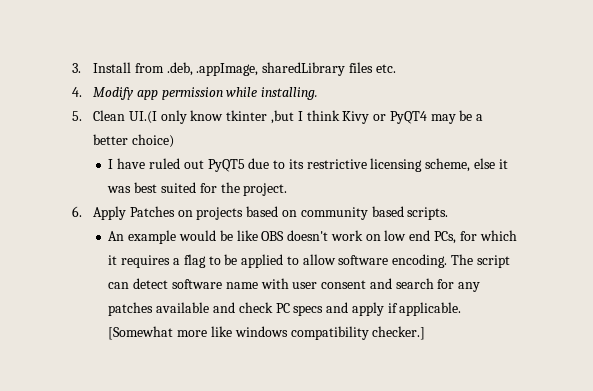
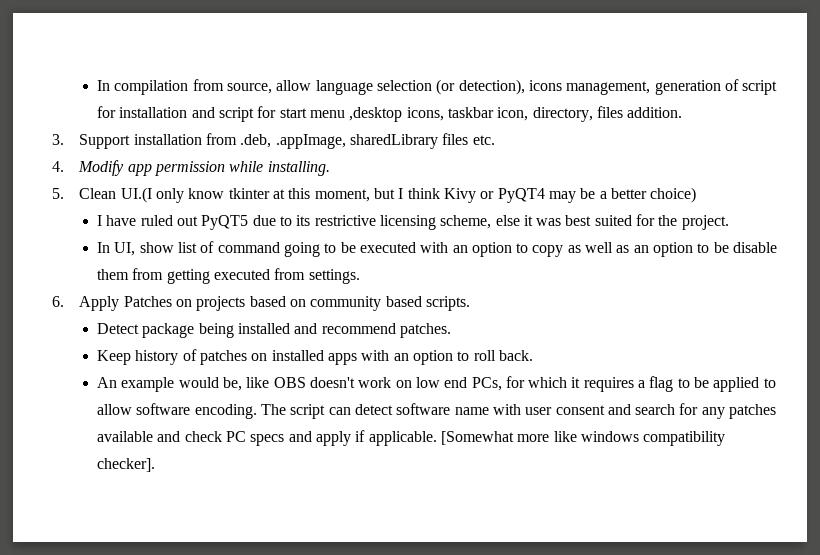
[72,62,132,73] 3. Install -> [96,79,778,95] [96,106,683,122] [52,134,202,149] In compilation from source, allow language selection (or detection), icons management, generation of script for installation and script for start menu ,desktop icons, taskbar icon, directory, files addition. // 3. Support installation
[270,110,294,124] ,but -> [272,188,395,202] at this moment, but
(288, 189) none -> [96,241,778,257] [96,268,360,284] // In UI, show list of command going to be executed with an option to copy as well as an option to be disable them from getting executed from settings.
(449, 213) none -> [96,323,451,338] [96,349,533,365] // Detect package being installed and recommend patches. // Keep history of patches on installed apps with an option to roll back.
[219,230,233,241] be -> [222,377,242,391] be,
[372,326,426,340] checker.] -> [96,458,155,472] checker].

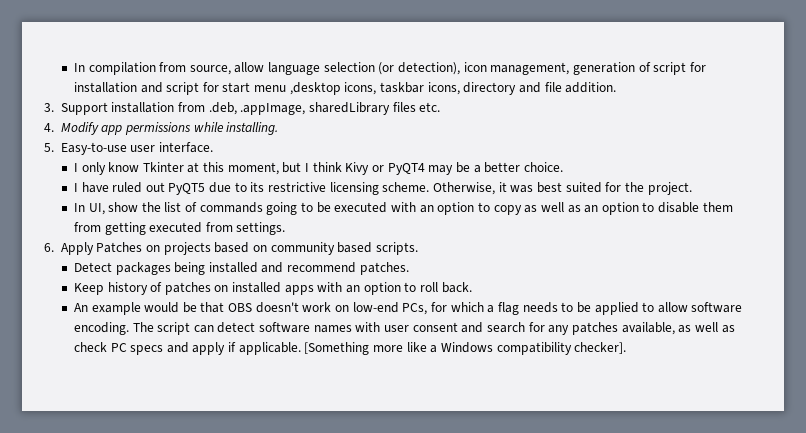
[528,80,562,91] icons -> [463,62,487,72] icon
[497,106,623,122] icon, directory, files -> [427,82,562,95] icons, directory and file
[155,161,226,176] permission -> [125,122,192,135] permissions
[79,187,152,203] Clean UI.(I -> [60,142,214,155] [73,163,78,172] Easy-to-use user interface. // I
[228,188,270,199] tkinter -> [142,162,184,172] Tkinter
[650,187,697,203] choice) -> [523,162,563,172] choice.
[440,215,520,229] scheme, else -> [382,182,495,195] scheme. Otherwise,
(174, 247) none -> [141,202,161,212] the
[217,242,280,253] command -> [199,202,263,213] commands
[713,242,729,253] be -> (655, 207) none
[142,323,195,338] package -> [115,262,171,275] packages
[222,377,270,391] be, like -> [182,302,225,313] be that
[415,377,468,388] low end -> [352,302,399,313] low-end
[571,377,634,392] it requires -> (484, 307) none
(674, 384) none -> [522,302,558,313] needs
[454,407,489,415] name -> [313,325,352,333] names
[96,431,181,442] available and -> [621,322,735,335] available, as well as
[440,431,514,445] [Somewhat -> [304,342,370,355] [Something
[580,431,639,442] windows -> [430,342,493,353] a Windows

